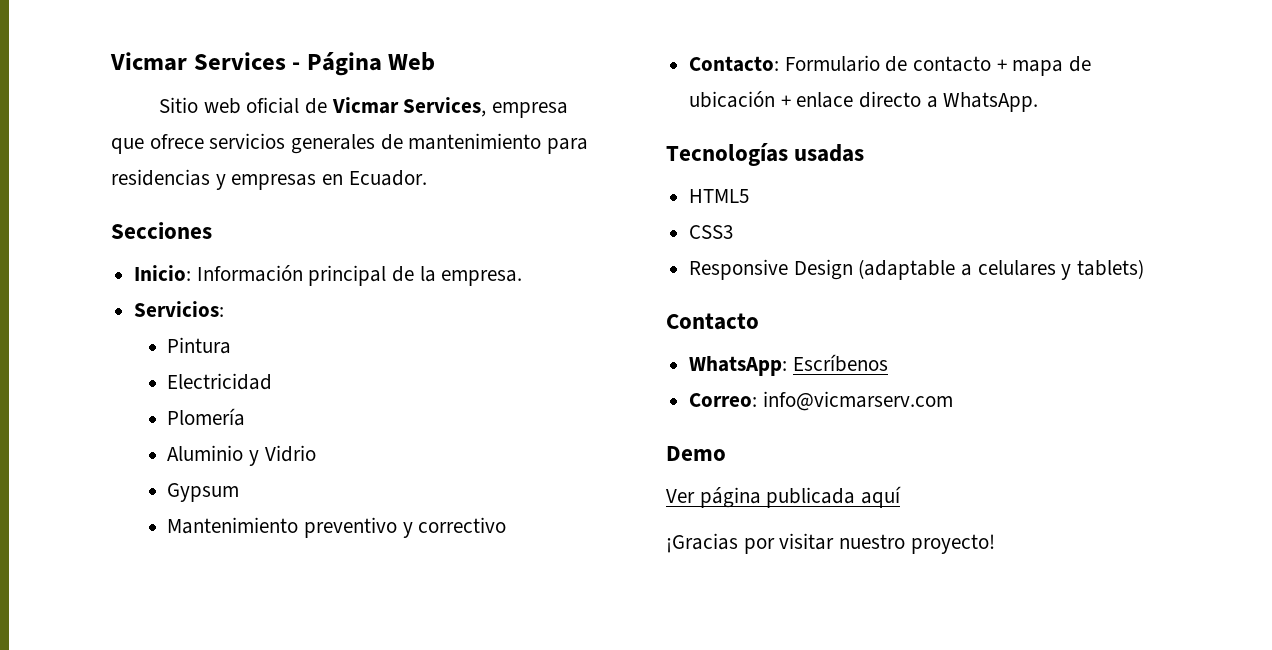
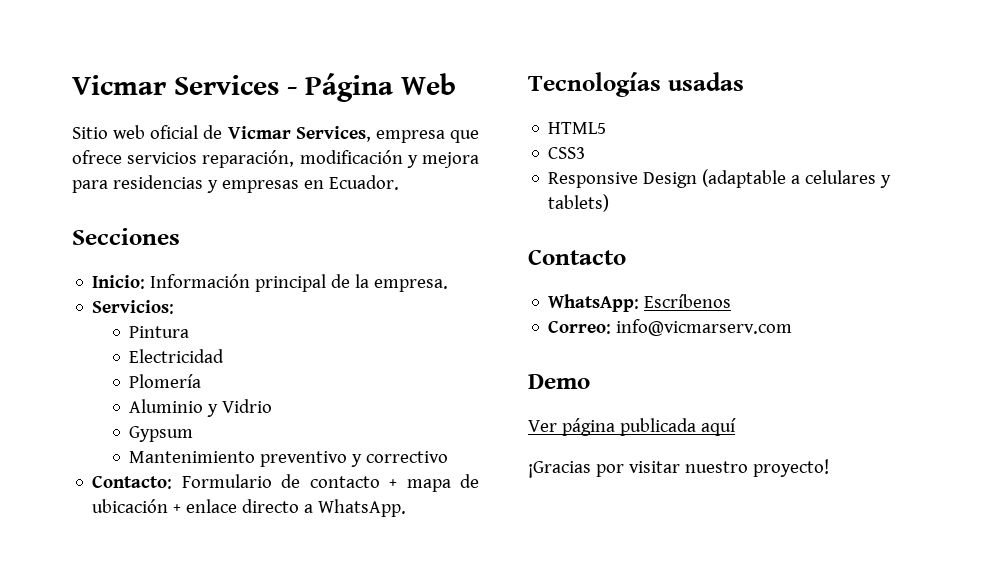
[291,133,542,154] generales de mantenimiento -> [202,150,479,168] reparación, modificación y mejora

